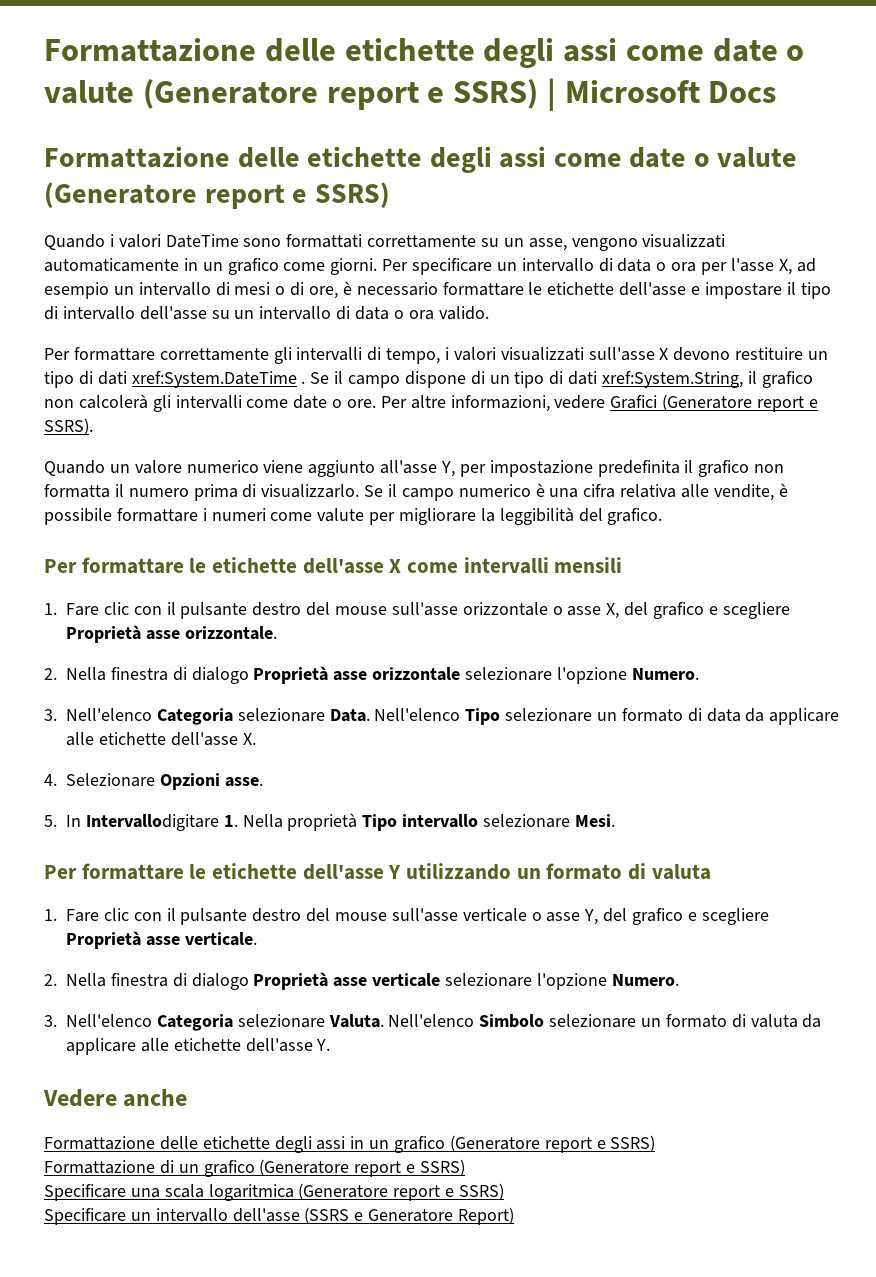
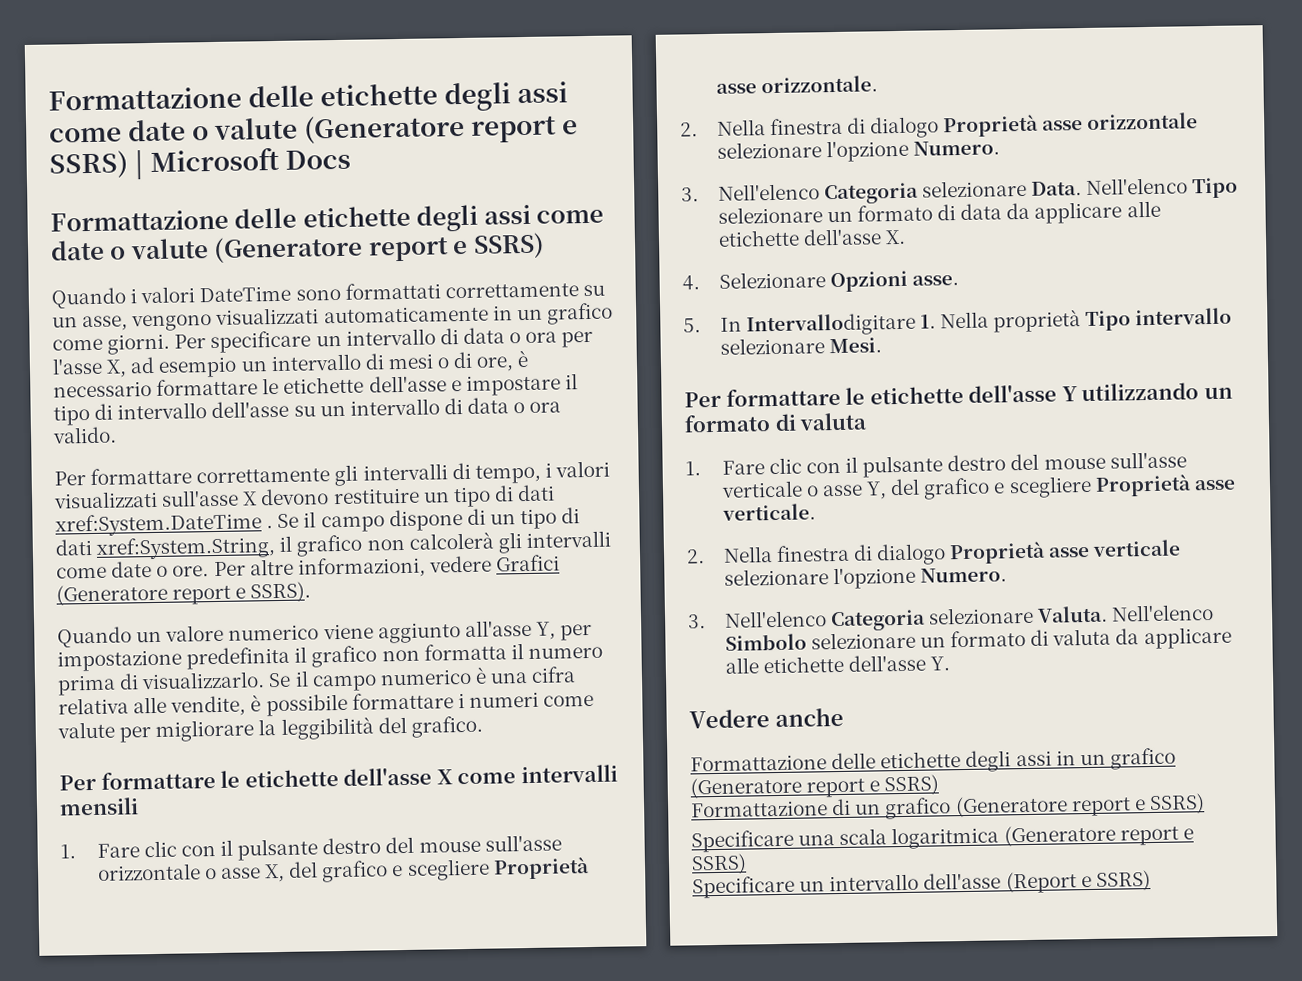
[304,1207,515,1225] (SSRS e Generatore Report) -> [1005,870,1151,894] (Report e SSRS)

